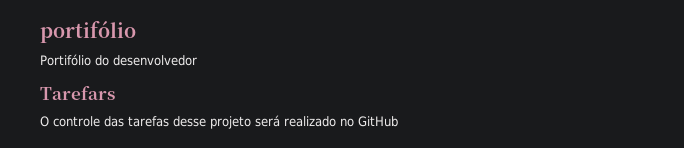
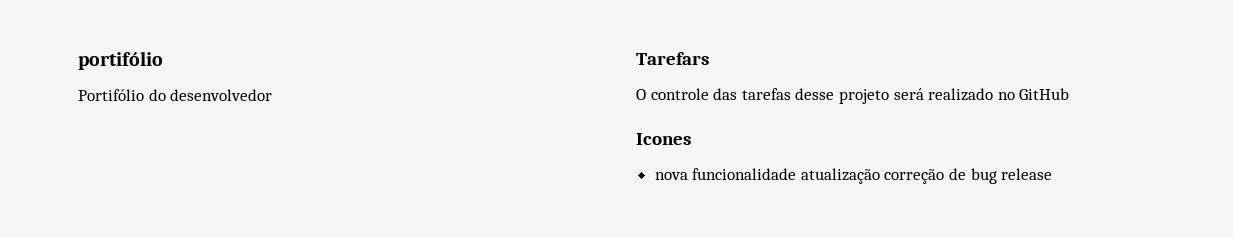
(398, 121) none -> [636,133,691,145] [654,168,1053,184] // Icones // nova funcionalidade atualização correção de bug release

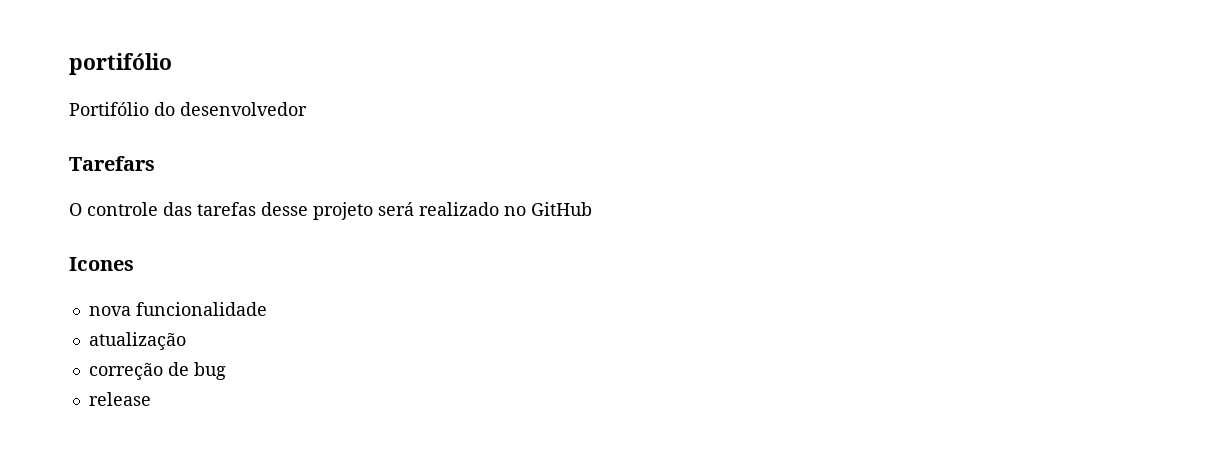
(797, 174) none -> (267, 309) //
(880, 176) none -> (186, 341) //
(997, 176) none -> (226, 371) //

